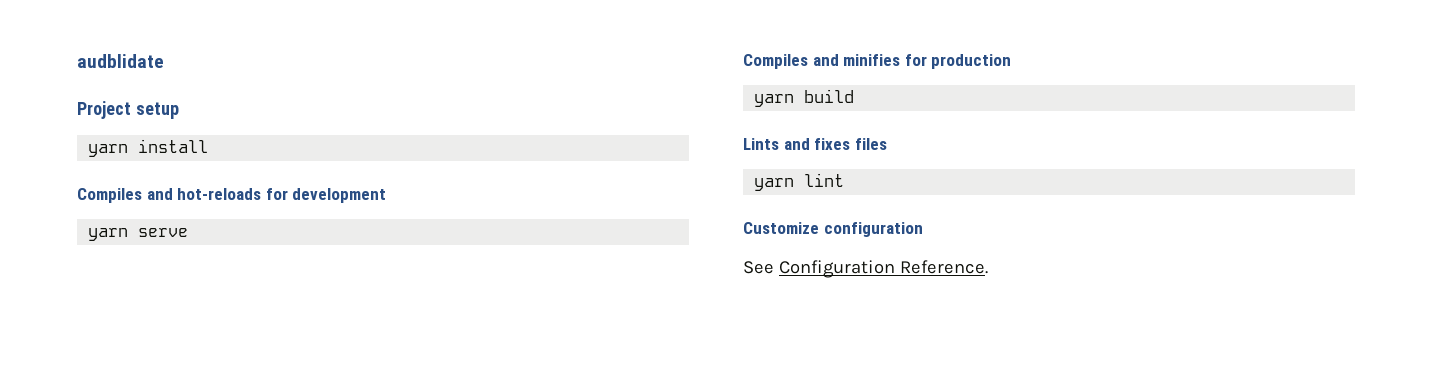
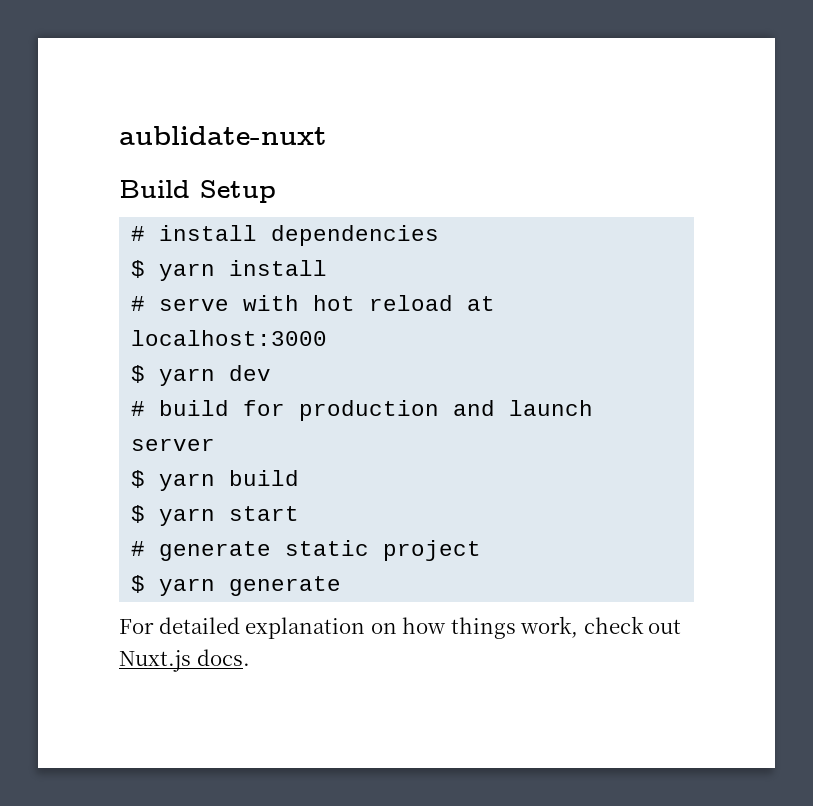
[77,54,164,68] [77,101,179,119] [88,139,209,157] [77,188,387,203] [88,228,189,241] [743,54,1012,69] [754,89,855,107] [743,138,887,150] [754,173,845,191] [743,222,923,237] [743,260,988,278] audblidate // Project setup // yarn install // Compiles and hot-reloads for development // yarn serve // Compiles and minifies for production // yarn build // Lints and fixes files // yarn lint // Customize configuration // See Configuration Reference. -> [119,126,327,145] [119,180,276,203] [131,225,440,246] [131,260,328,281] [131,295,496,311] [131,330,328,346] [131,365,272,386] [131,400,594,421] [131,438,216,451] [131,470,300,491] [131,505,300,526] [131,540,482,561] [131,575,342,596] [119,616,682,639] [119,649,250,672] aublidate-nuxt // Build Setup // # install dependencies // $ yarn install // # serve with hot reload at localhost:3000 // $ yarn dev // # build for production and launch server // $ yarn build // $ yarn start // # generate static project // $ yarn generate // For detailed explanation on how things work, check out Nuxt.js docs.

